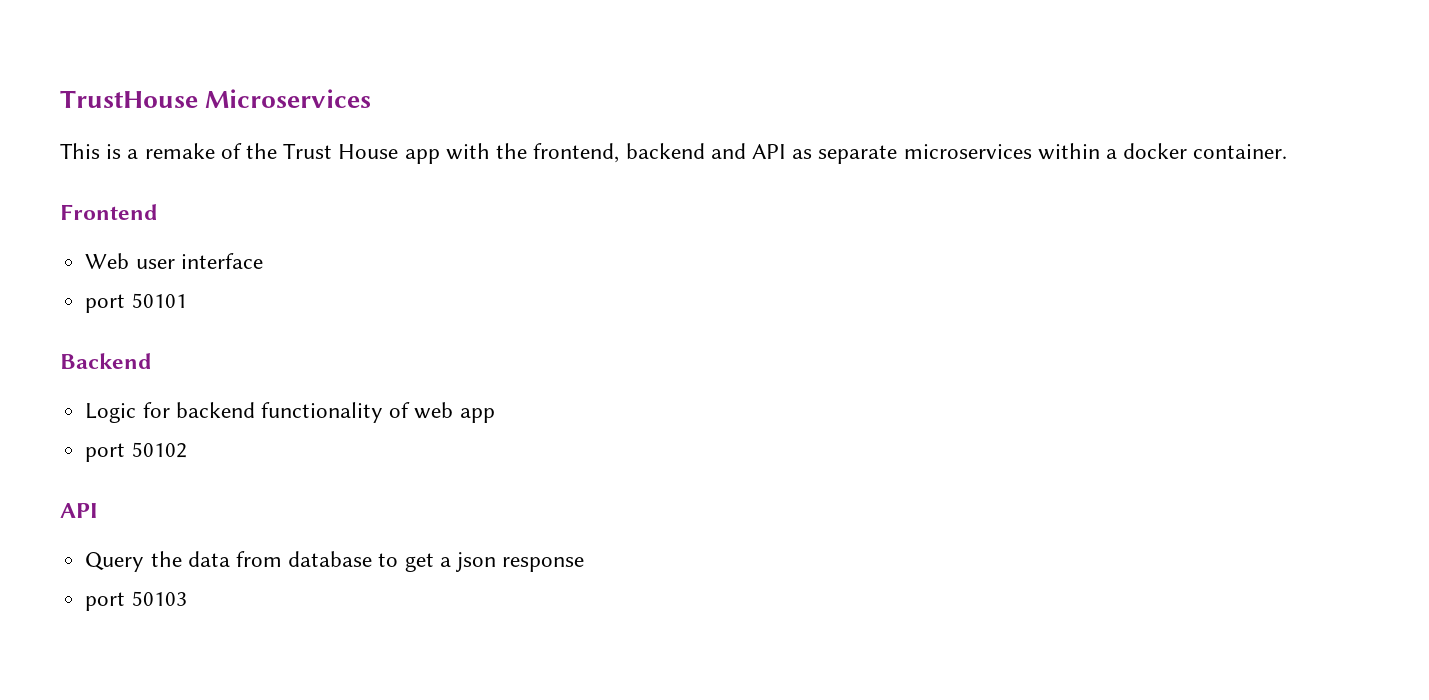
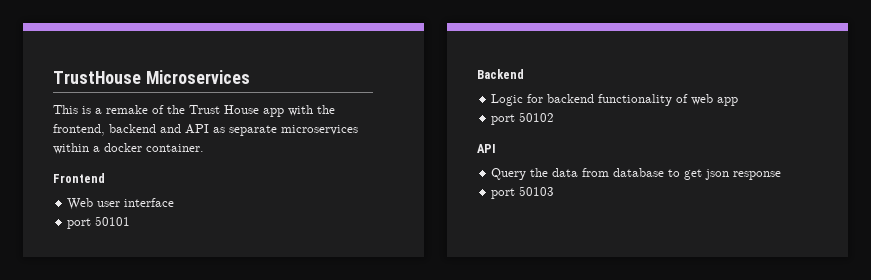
[439,557,451,567] a -> (703, 174) none

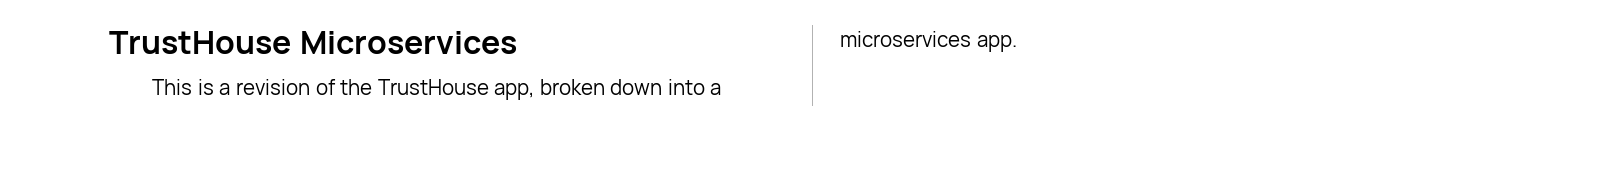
[106,105,148,114] remake -> [236,79,311,95] revision
[189,105,335,117] [53,124,358,136] [53,143,204,154] [53,173,105,183] [67,198,175,210] [67,216,131,229] [477,69,524,79] [491,94,739,106] [491,112,555,125] [477,144,496,153] [491,168,782,180] [491,186,555,199] Trust House app with the frontend, backend and API as separate microservices within a docker container. // Frontend // Web user interface // port 50101 // Backend // Logic for backend functionality of web app // port 50102 // API // Query the data from database to get json response // port 50103 -> [377,79,722,100] [840,31,1017,52] TrustHouse app, broken down into a microservices app.

